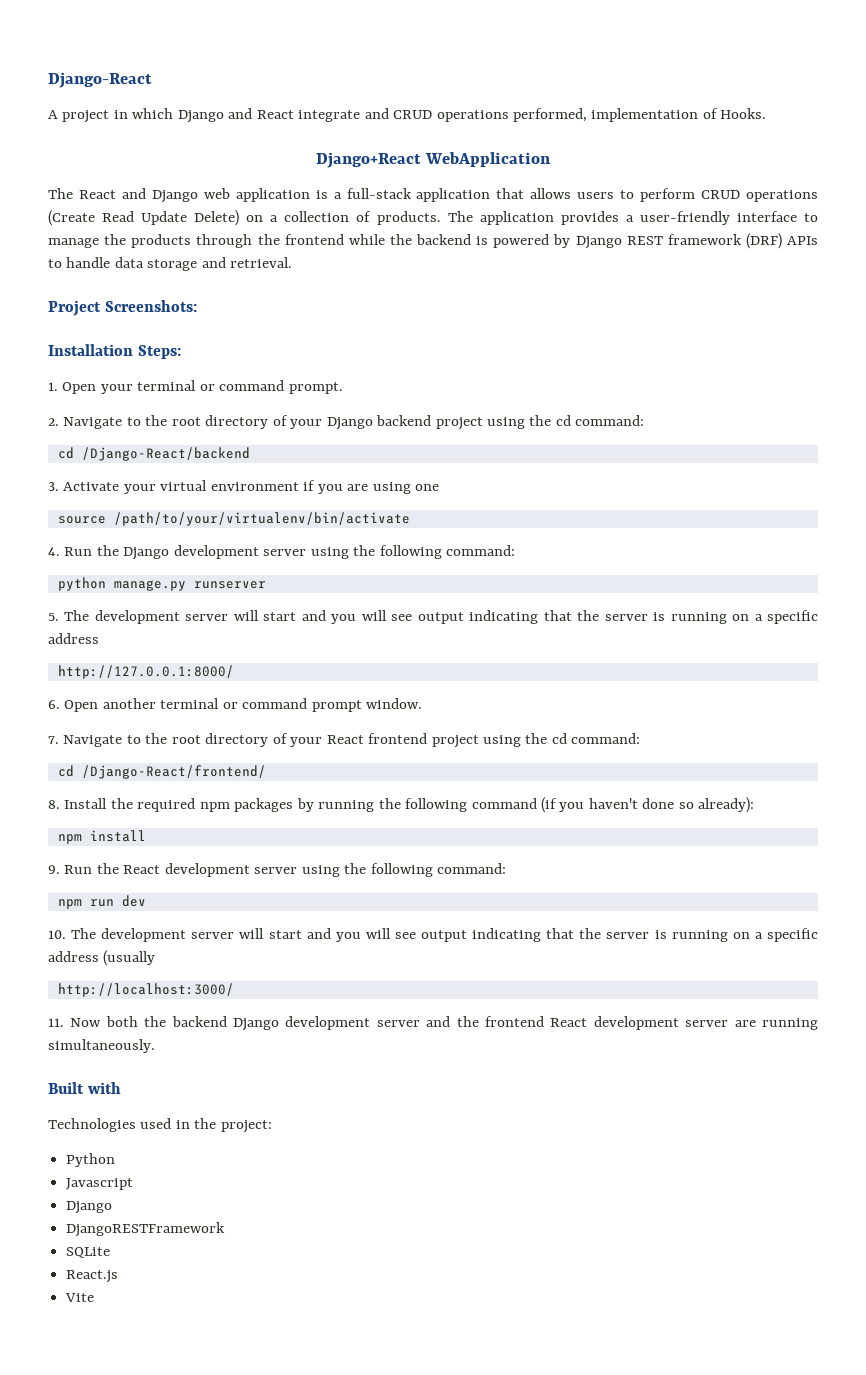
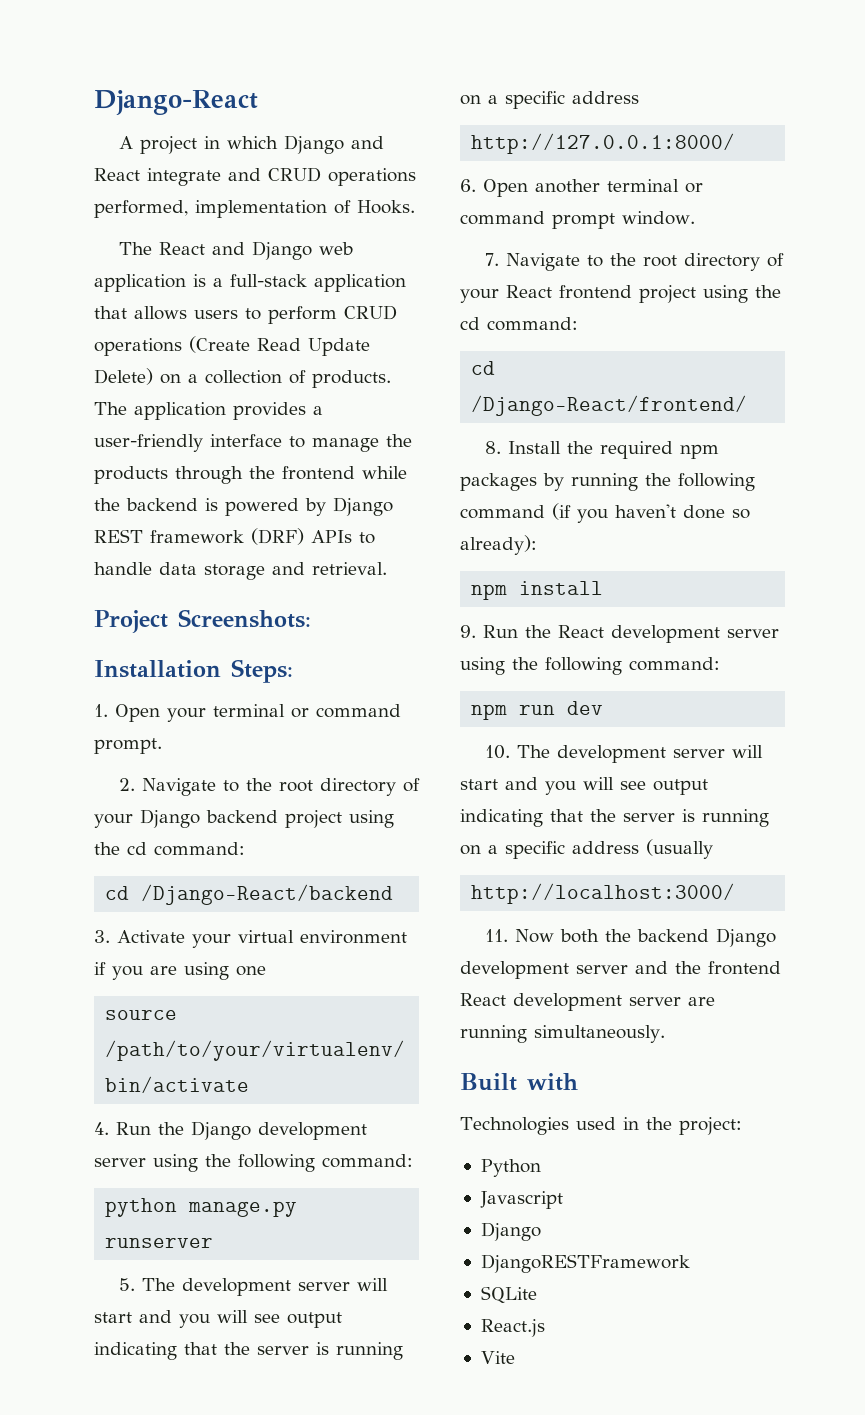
[315,152,552,168] // Django+React WebApplication -> (415, 207) none

